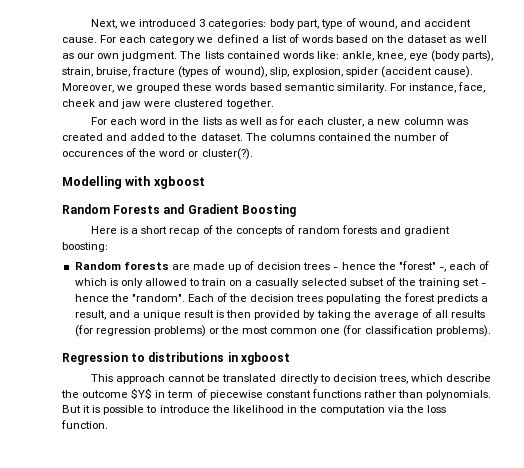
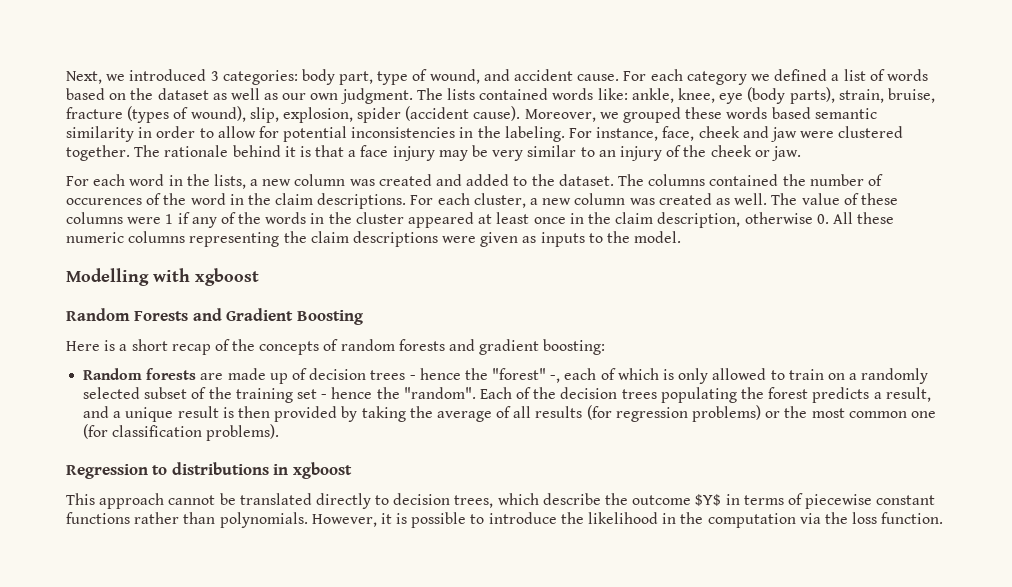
[336,83,387,93] similarity. -> [66,126,565,142] similarity in order to allow for potential inconsistencies in the labeling.
(274, 104) none -> [134,145,801,161] The rationale behind it is that a face injury may be very similar to an injury of the cheek or jaw.
[202,116,365,127] lists as well as for each cluster, -> [213,174,246,189] lists,
[188,148,253,160] or cluster(?). -> [229,193,898,209] [66,212,895,228] [66,231,682,247] in the claim descriptions. For each cluster, a new column was created as well. The value of these columns were 1 if any of the words in the cluster appeared at least once in the claim description, otherwise 0. All these numeric columns representing the claim descriptions were given as inputs to the model.
[255,278,300,288] casually -> [861,368,929,384] randomly
[167,390,194,398] term -> [743,495,784,505] terms
[62,405,81,413] But -> [311,514,377,527] However,

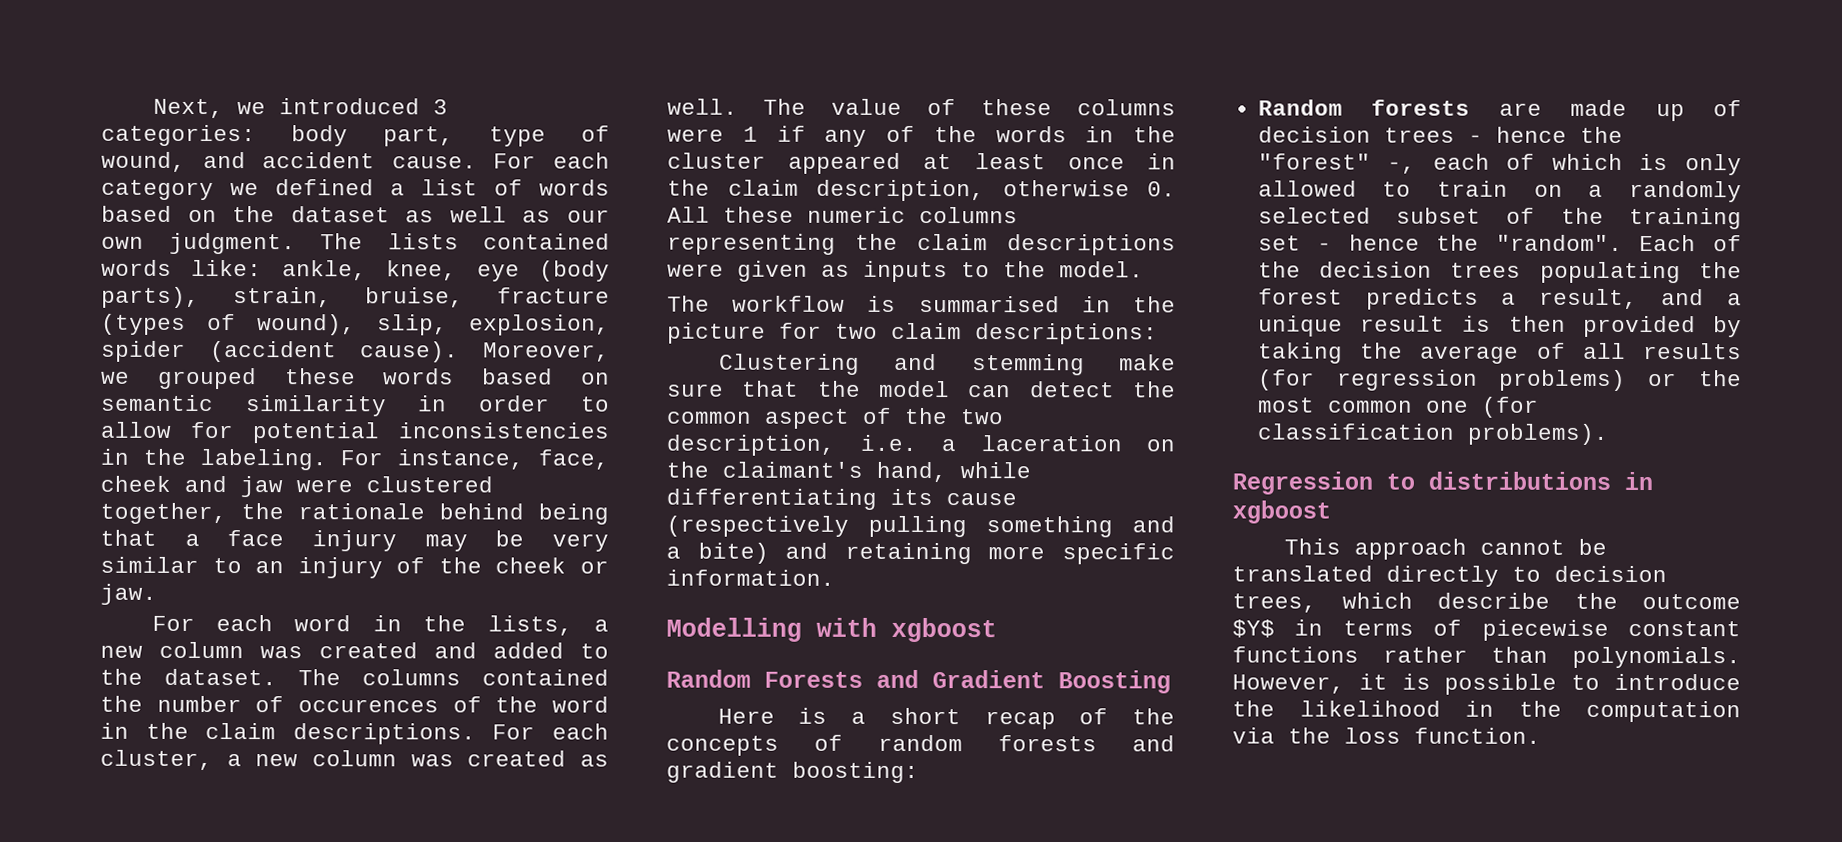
(811, 113) none -> [581,372,610,385] on
[66,145,311,161] together. The rationale behind it is -> [100,502,609,525] together, the rationale behind being
(682, 237) none -> [667,295,1176,313] [667,322,1158,345] [718,353,1176,376] [667,380,1176,398] [666,407,1004,429] [666,434,1175,456] [666,461,1031,483] [666,488,1017,510] [666,515,1175,538] [666,542,1175,565] [666,569,835,586] // The workflow is summarised in the picture for two claim descriptions: // Clustering and stemming make sure that the model can detect the common aspect of the two description, i.e. a laceration on the claimant's hand, while differentiating its cause (respectively pulling something and a bite) and retaining more specific information.

